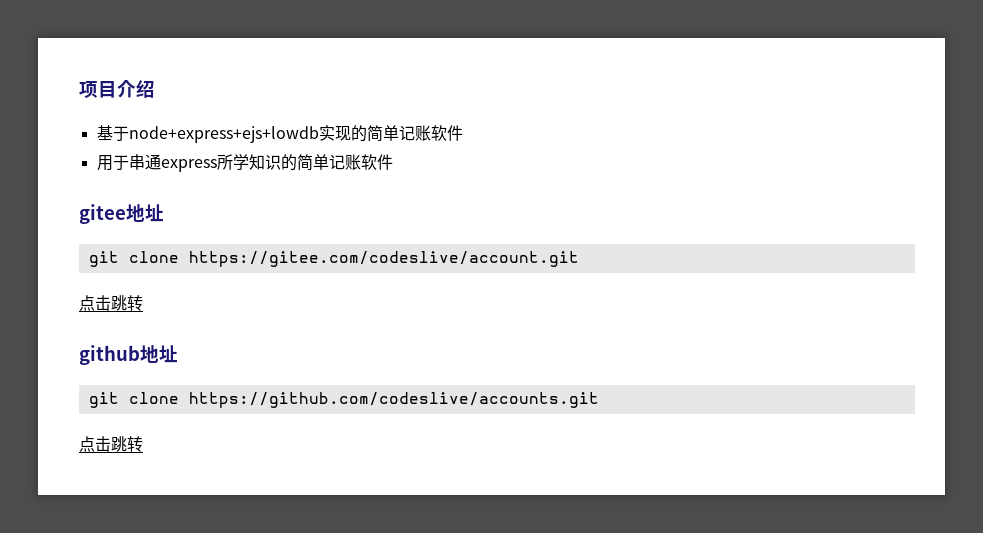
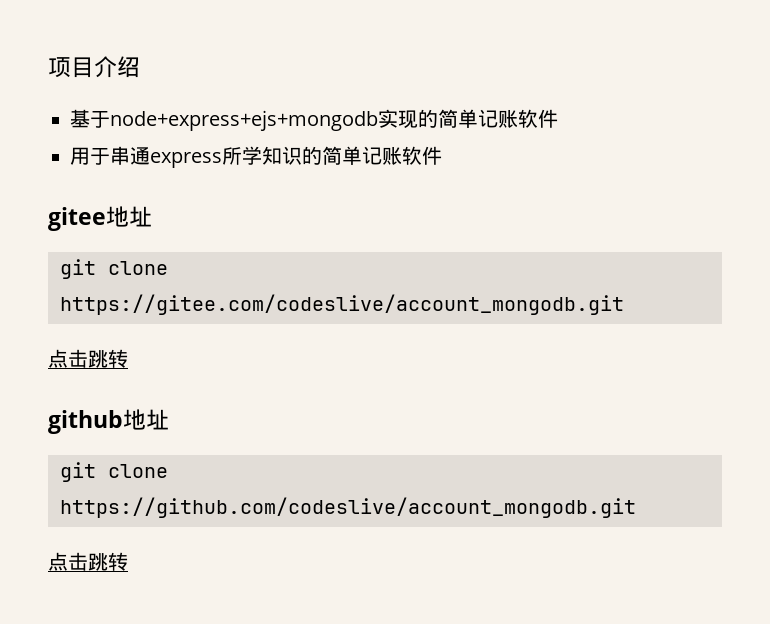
[128,126,319,143] node+express+ejs+lowdb -> [110,110,378,131] node+express+ejs+mongodb
[188,251,579,267] https://gitee.com/codeslive/account.git -> [60,294,624,315] https://gitee.com/codeslive/account_mongodb.git
[188,392,599,408] https://github.com/codeslive/accounts.git -> [60,497,636,518] https://github.com/codeslive/account_mongodb.git

